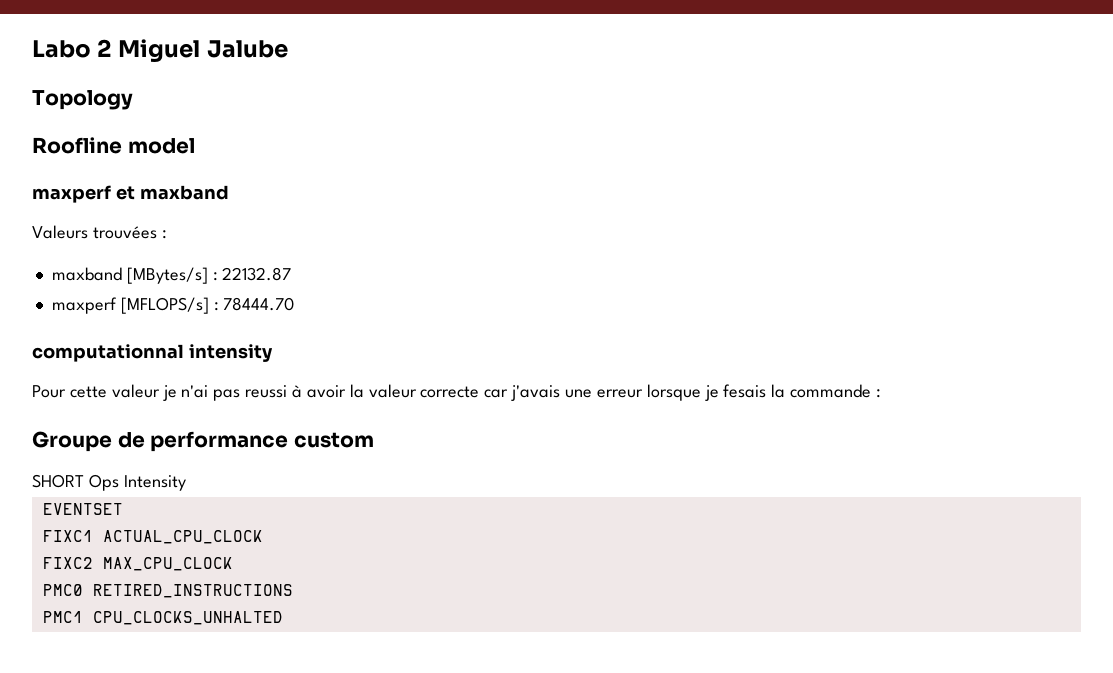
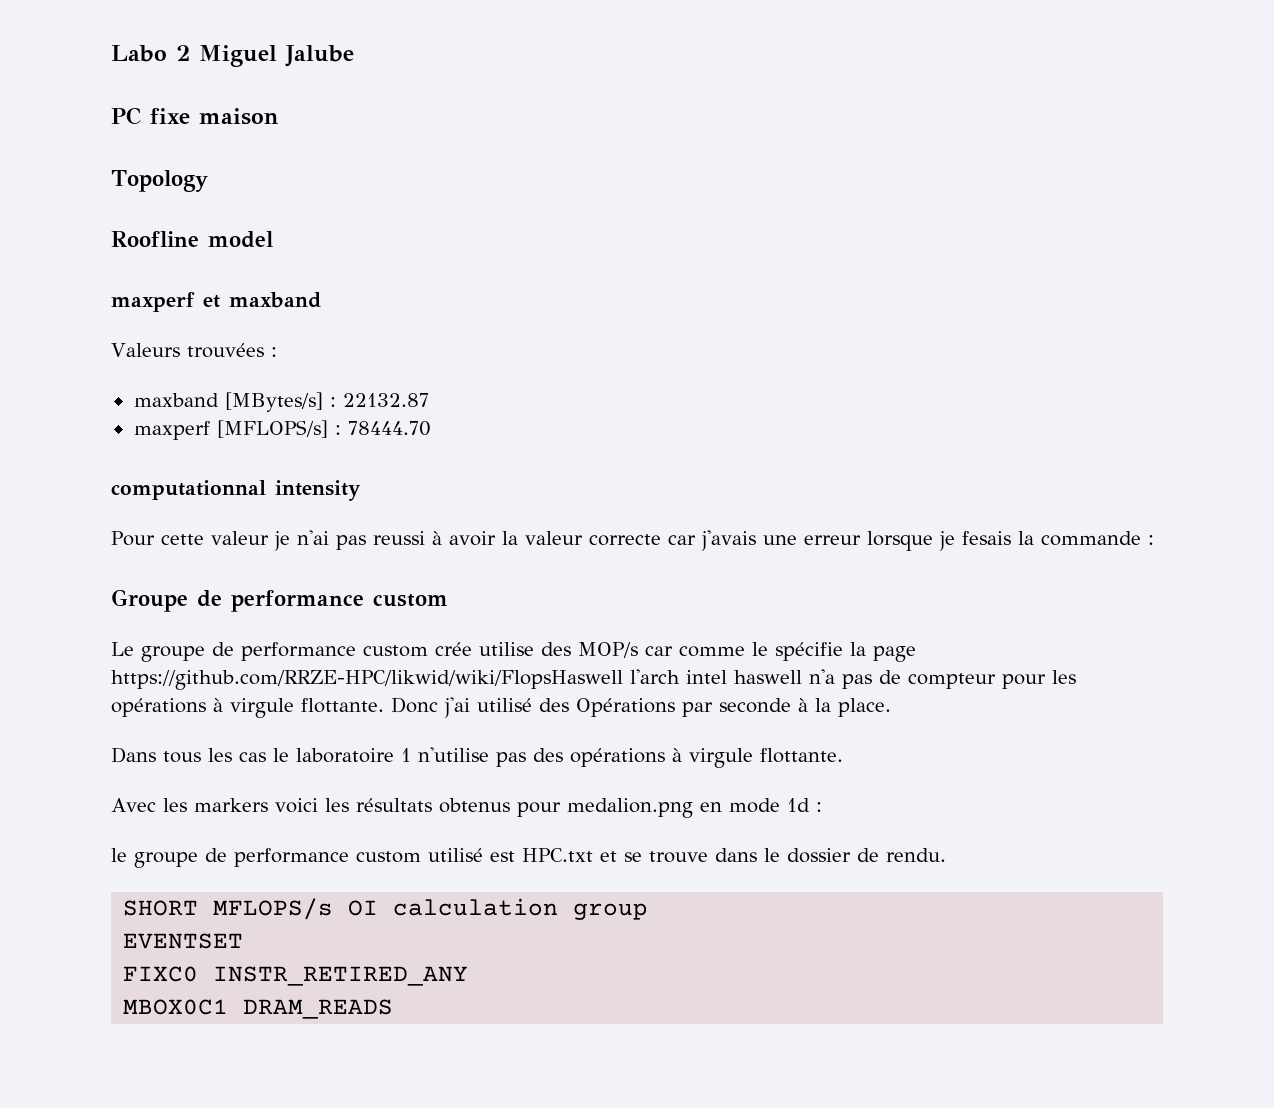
(288, 49) none -> [111,107,279,125] // PC fixe maison
[32,474,186,491] [42,503,123,515] [42,530,263,544] [42,557,233,571] [42,584,293,598] [42,611,283,625] SHORT Ops Intensity // EVENTSET // FIXC1 ACTUAL_CPU_CLOCK // FIXC2 MAX_CPU_CLOCK // PMC0 RETIRED_INSTRUCTIONS // PMC1 CPU_CLOCKS_UNHALTED -> [111,642,916,662] [111,669,1076,690] [111,697,891,718] [111,747,843,768] [111,798,822,818] [111,848,946,868] [123,898,649,920] [123,933,244,949] [123,966,469,986] [123,999,394,1019] Le groupe de performance custom crée utilise des MOP/s car comme le spécifie la page https://github.com/RRZE-HPC/likwid/wiki/FlopsHaswell l'arch intel haswell n'a pas de compteur pour les opérations à virgule flottante. Donc j'ai utilisé des Opérations par seconde à la place. // Dans tous les cas le laboratoire 1 n'utilise pas des opérations à virgule flottante. // Avec les markers voici les résultats obtenus pour medalion.png en mode 1d : // le groupe de performance custom utilisé est HPC.txt et se trouve dans le dossier de rendu. // SHORT MFLOPS/s OI calculation group // EVENTSET // FIXC0 INSTR_RETIRED_ANY // MBOX0C1 DRAM_READS

